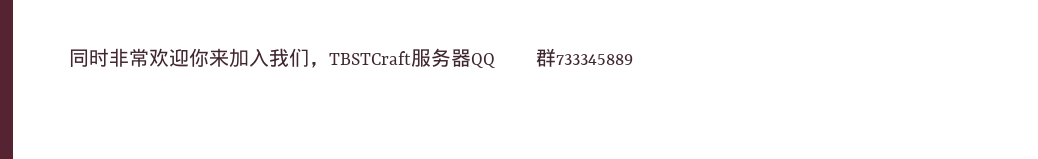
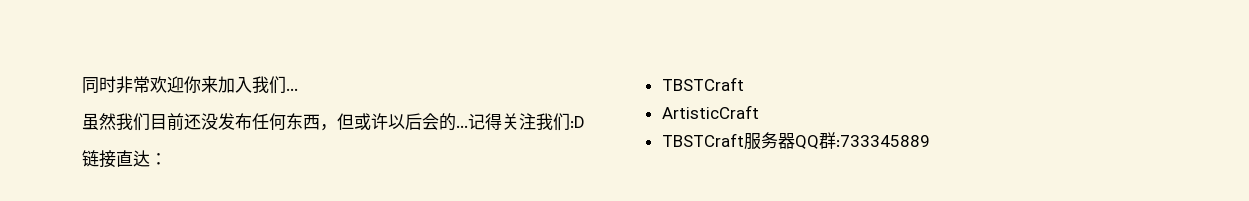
[309,62,329,68] ， -> [286,88,298,91] [82,113,585,131] [82,150,167,168] [661,77,744,91] [661,105,759,119] ... // 虽然我们目前还没发布任何东西，但或许以后会的...记得关注我们:D // 链接直达： // TBSTCraft // ArtisticCraft //
[556,54,633,65] 733345889 -> [835,135,930,147] :733345889

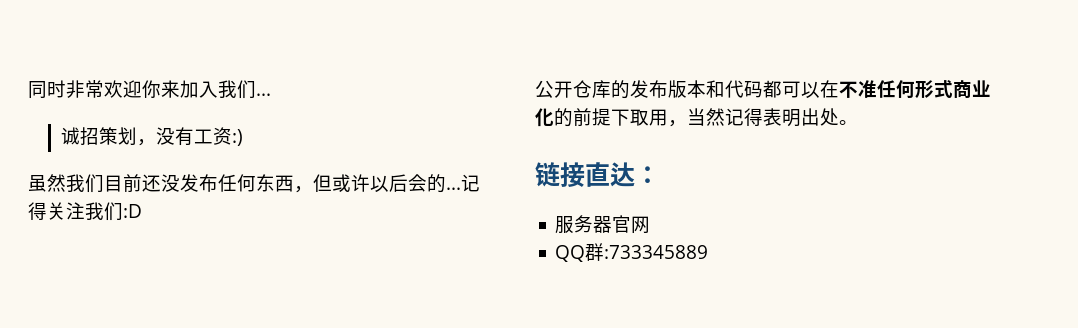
(298, 89) none -> [61,127,244,146] // 诚招策划，没有工资:)
[82,150,167,168] [661,77,744,91] [661,105,759,119] [661,132,795,150] 链接直达： // TBSTCraft // ArtisticCraft // TBSTCraft服务器 -> [535,80,991,99] [535,108,858,127] [535,162,660,187] [555,215,651,234] 公开仓库的发布版本和代码都可以在不准任何形式商业化的前提下取用，当然记得表明出处。 // 链接直达： // 服务器官网 //

